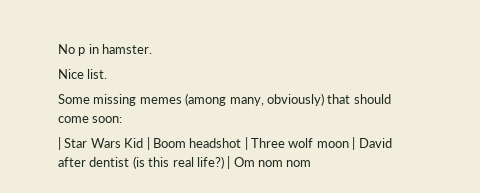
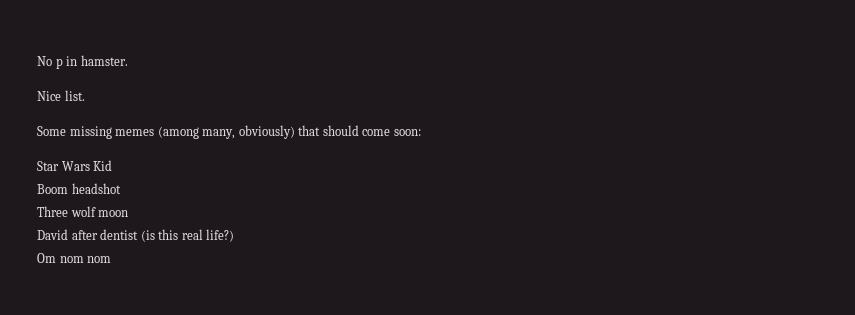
[58,137,61,150] | -> (421, 132) none
[146,137,150,150] | -> (113, 165) //
[244,137,248,150] | -> (121, 188) //
[352,137,356,150] | -> (129, 213) //
[227,156,231,169] | -> (235, 235) //

